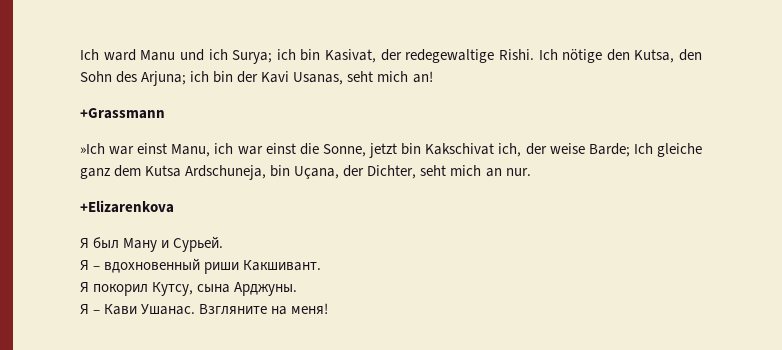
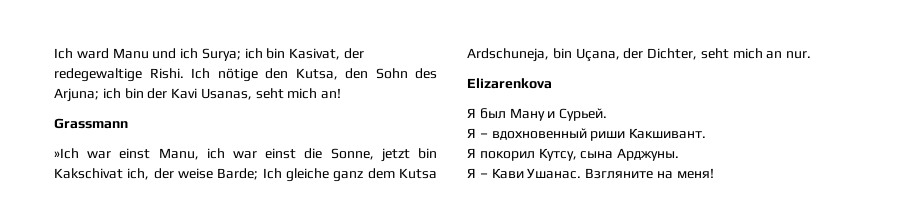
[80,108,165,119] +Grassmann -> [54,118,128,129] Grassmann
[80,200,174,213] +Elizarenkova -> [467,78,552,89] Elizarenkova

